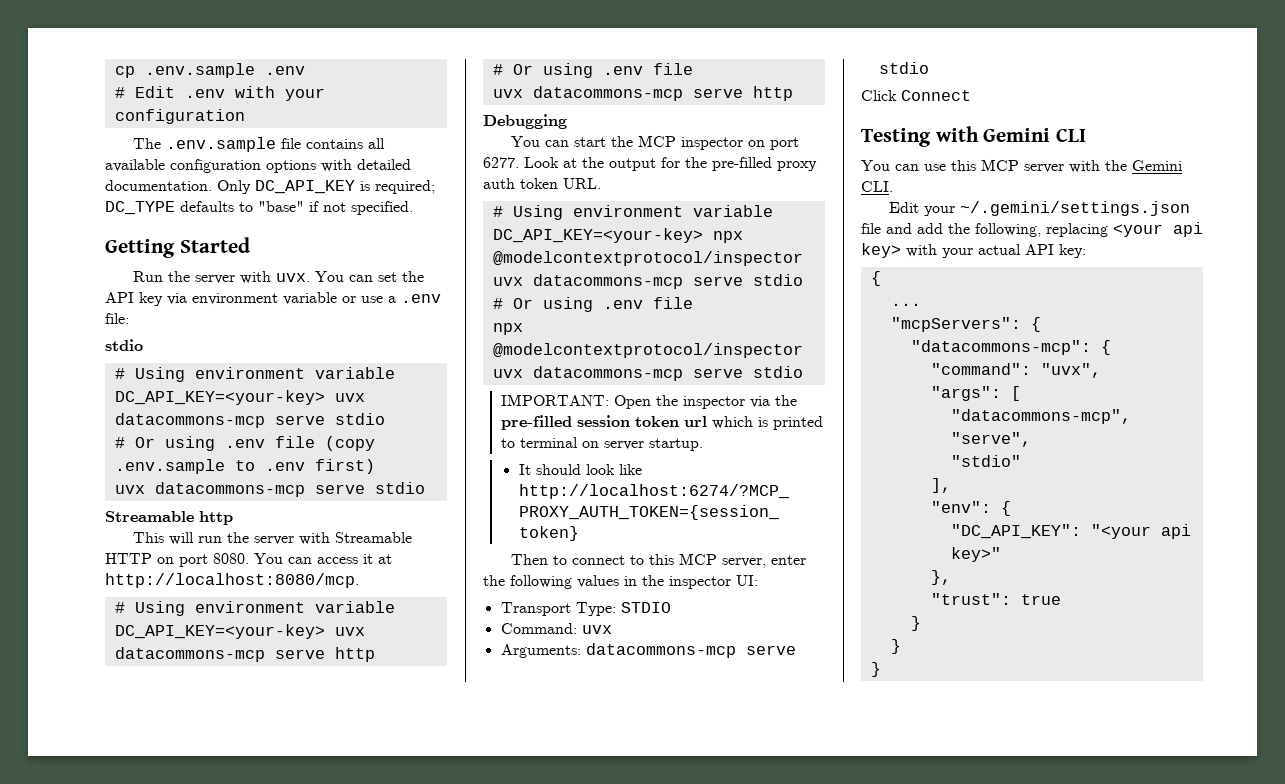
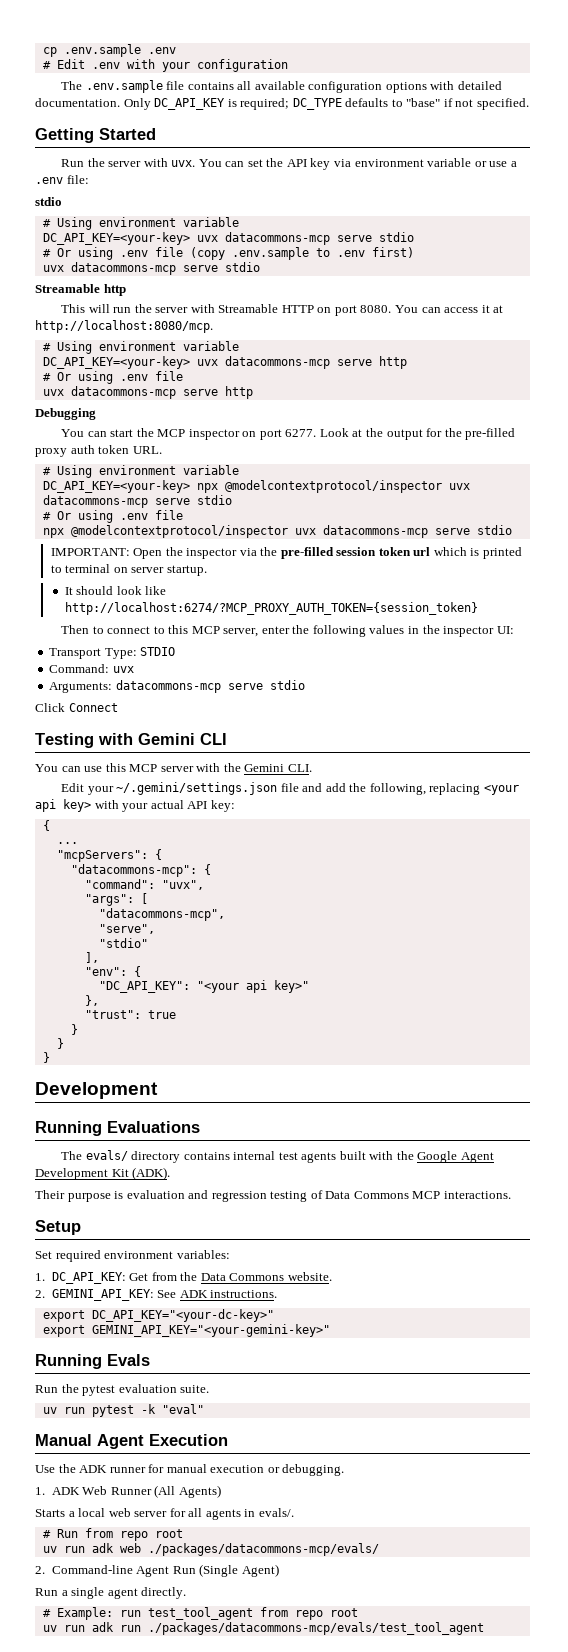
(881, 669) none -> [35,1082,158,1099] [35,1121,200,1136] [61,1150,494,1163] [35,1167,171,1180] [35,1190,511,1202] [35,1220,81,1235] [35,1250,230,1262] [35,1272,332,1284] [35,1289,278,1301] [42,1309,274,1322] [42,1324,330,1337] [35,1354,150,1369] [35,1384,210,1396] [42,1404,204,1417] [35,1434,228,1449] [35,1464,345,1476] [35,1485,221,1498] [35,1508,294,1520] [42,1528,183,1541] [42,1543,379,1556] [35,1564,279,1577] [35,1587,187,1599] [42,1607,358,1620] [42,1622,484,1635] // Development // Running Evaluations // The evals/ directory contains internal test agents built with the Google Agent Development Kit (ADK). // Their purpose is evaluation and regression testing of Data Commons MCP interactions. // Setup // Set required environment variables: // 1. DC_API_KEY: Get from the Data Commons website. // 2. GEMINI_API_KEY: See ADK instructions. // export DC_API_KEY="<your-dc-key>" // export GEMINI_API_KEY="<your-gemini-key>" // Running Evals // Run the pytest evaluation suite. // uv run pytest -k "eval" // Manual Agent Execution // Use the ADK runner for manual execution or debugging. // 1. ADK Web Runner (All Agents) // Starts a local web server for all agents in evals/. // # Run from repo root // uv run adk web ./packages/datacommons-mcp/evals/ // 2. Command-line Agent Run (Single Agent) // Run a single agent directly. // # Example: run test_tool_agent from repo root // uv run adk run ./packages/datacommons-mcp/evals/test_tool_agent

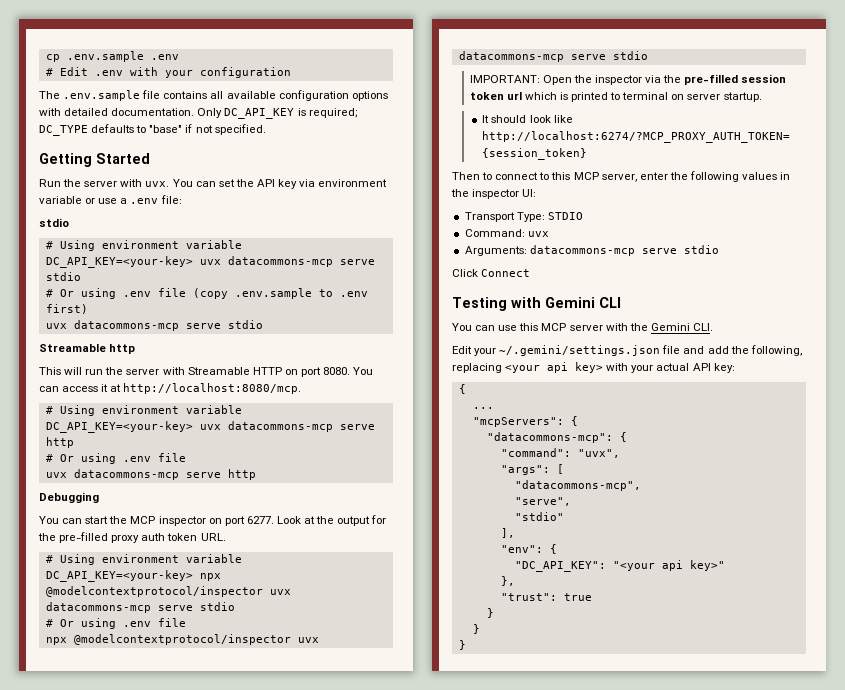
[35,1082,158,1099] [35,1121,200,1136] [61,1150,494,1163] [35,1167,171,1180] [35,1190,511,1202] [35,1220,81,1235] [35,1250,230,1262] [35,1272,332,1284] [35,1289,278,1301] [42,1309,274,1322] [42,1324,330,1337] [35,1354,150,1369] [35,1384,210,1396] [42,1404,204,1417] [35,1434,228,1449] [35,1464,345,1476] [35,1485,221,1498] [35,1508,294,1520] [42,1528,183,1541] [42,1543,379,1556] [35,1564,279,1577] [35,1587,187,1599] [42,1607,358,1620] [42,1622,484,1635] // Development // Running Evaluations // The evals/ directory contains internal test agents built with the Google Agent Development Kit (ADK). // Their purpose is evaluation and regression testing of Data Commons MCP interactions. // Setup // Set required environment variables: // 1. DC_API_KEY: Get from the Data Commons website. // 2. GEMINI_API_KEY: See ADK instructions. // export DC_API_KEY="<your-dc-key>" // export GEMINI_API_KEY="<your-gemini-key>" // Running Evals // Run the pytest evaluation suite. // uv run pytest -k "eval" // Manual Agent Execution // Use the ADK runner for manual execution or debugging. // 1. ADK Web Runner (All Agents) // Starts a local web server for all agents in evals/. // # Run from repo root // uv run adk web ./packages/datacommons-mcp/evals/ // 2. Command-line Agent Run (Single Agent) // Run a single agent directly. // # Example: run test_tool_agent from repo root // uv run adk run ./packages/datacommons-mcp/evals/test_tool_agent -> (466, 645) none

